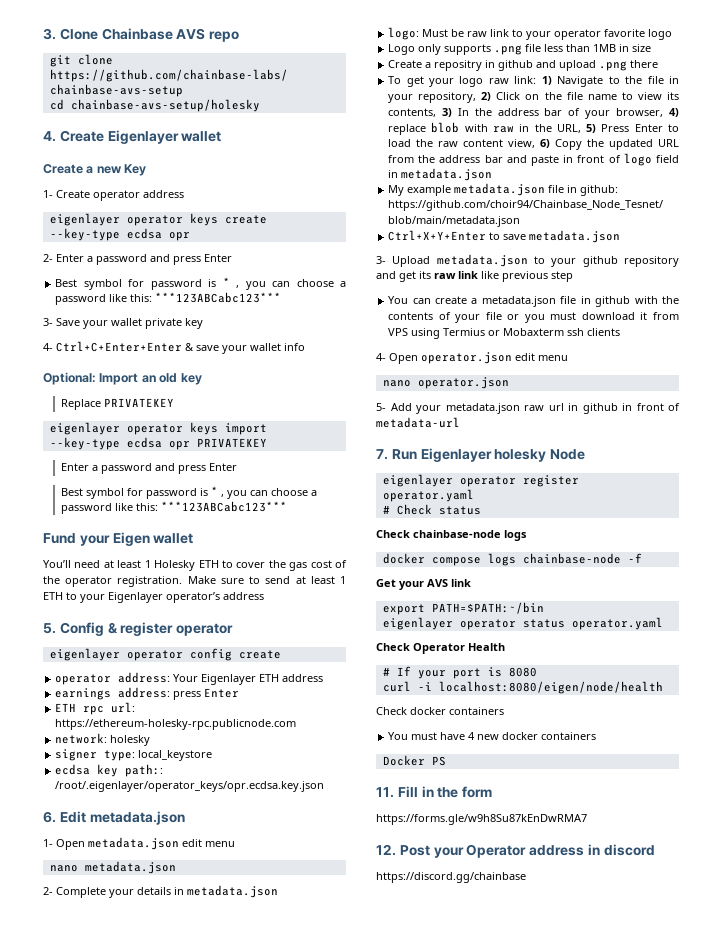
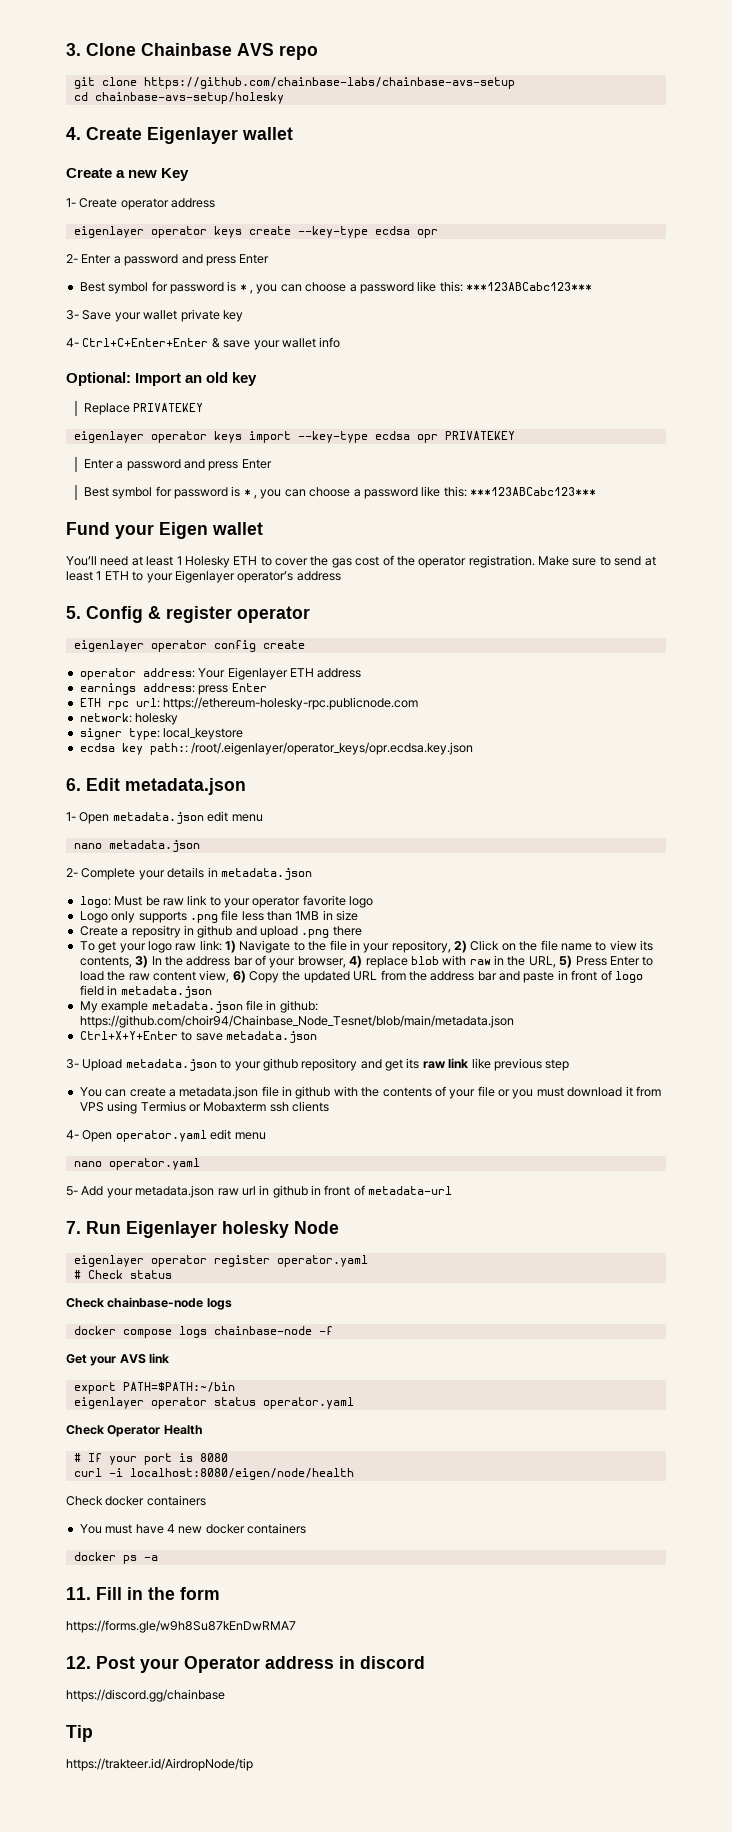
[421,352,568,364] [382,377,509,389] operator.json edit menu // nano operator.json -> [115,1129,266,1142] [73,1158,200,1170] operator.yaml edit menu // nano operator.yaml
[382,755,446,766] Docker PS -> [73,1552,158,1564] docker ps -a
(526, 877) none -> [66,1725,93,1742] [66,1758,253,1771] // Tip // https://trakteer.id/AirdropNode/tip

